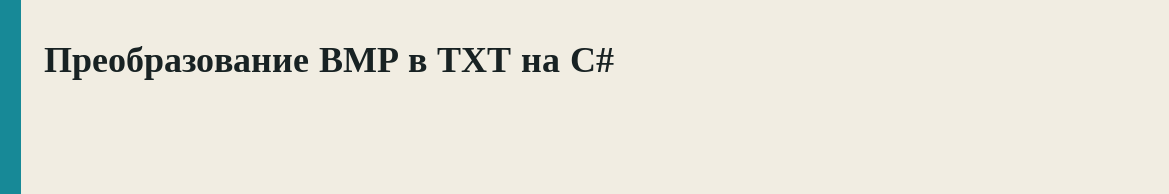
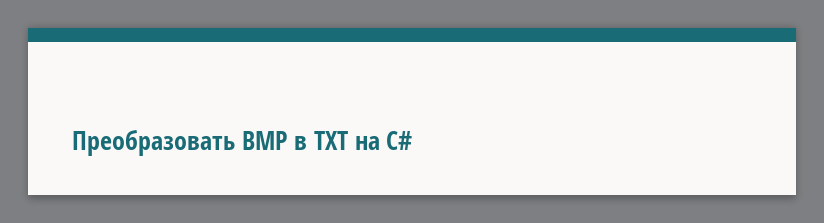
[44,46,309,80] Преобразование -> [72,130,235,156] Преобразовать

